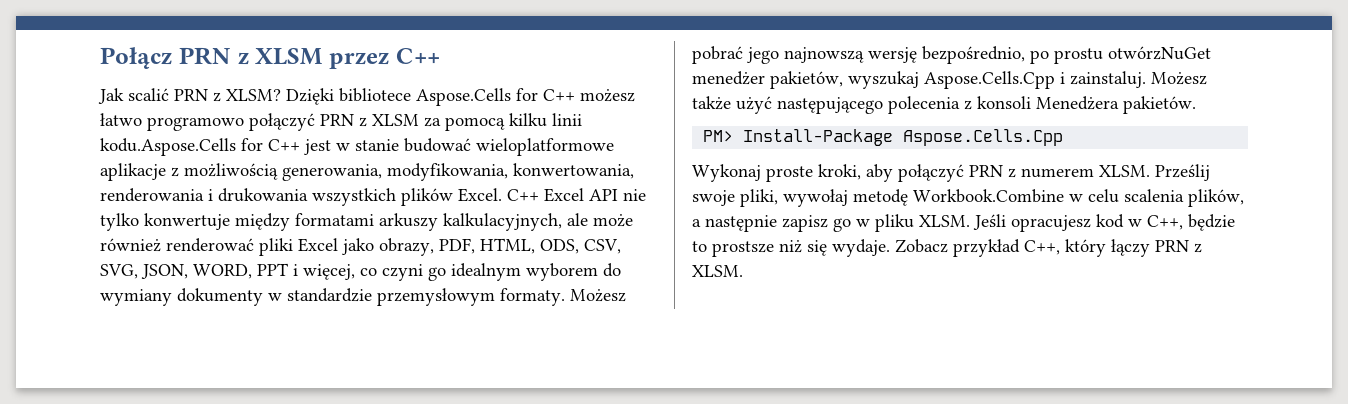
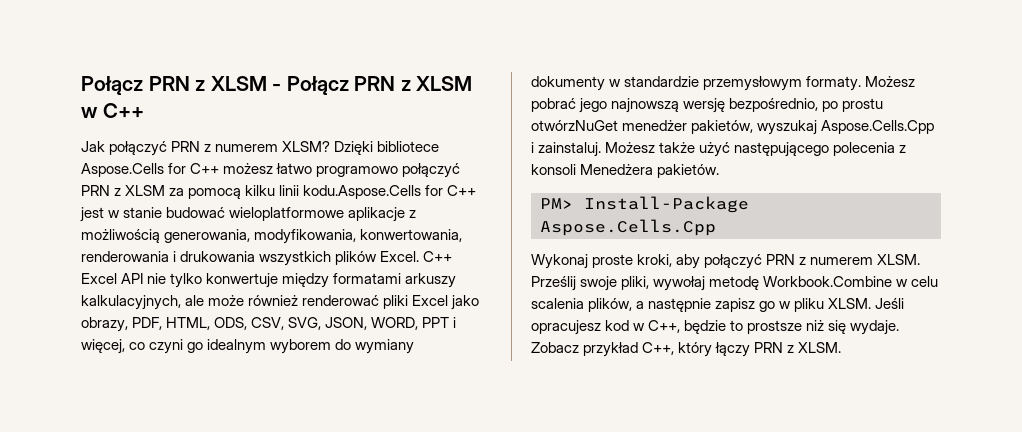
[100,47,389,69] Połącz PRN z XLSM przez -> [81,76,473,95] [81,107,98,118] Połącz PRN z XLSM - Połącz PRN z XLSM w
[128,88,221,102] scalić PRN z -> [109,141,279,156] połączyć PRN z numerem

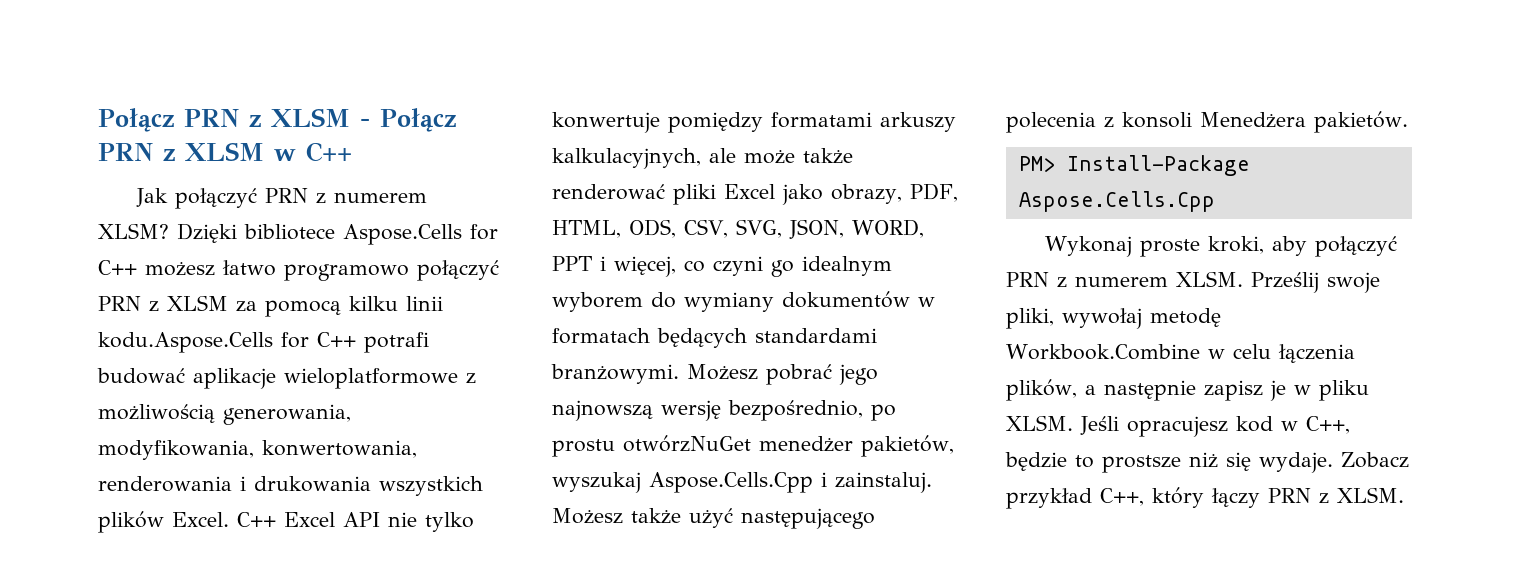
[80,207,406,222] jest w stanie budować wieloplatformowe aplikacje -> [364,332,429,353] [97,368,458,389] potrafi budować aplikacje wieloplatformowe
[282,273,330,288] między -> [668,112,763,133] pomiędzy
[248,295,299,306] również -> [803,148,853,164] także
[531,76,862,91] dokumenty w standardzie przemysłowym formaty. -> [782,291,935,308] [552,328,877,348] [551,364,679,384] dokumentów w formatach będących standardami branżowymi.
[531,298,584,309] scalenia -> [1277,344,1355,363] łączenia
[759,301,776,312] go -> [1269,380,1286,401] je

